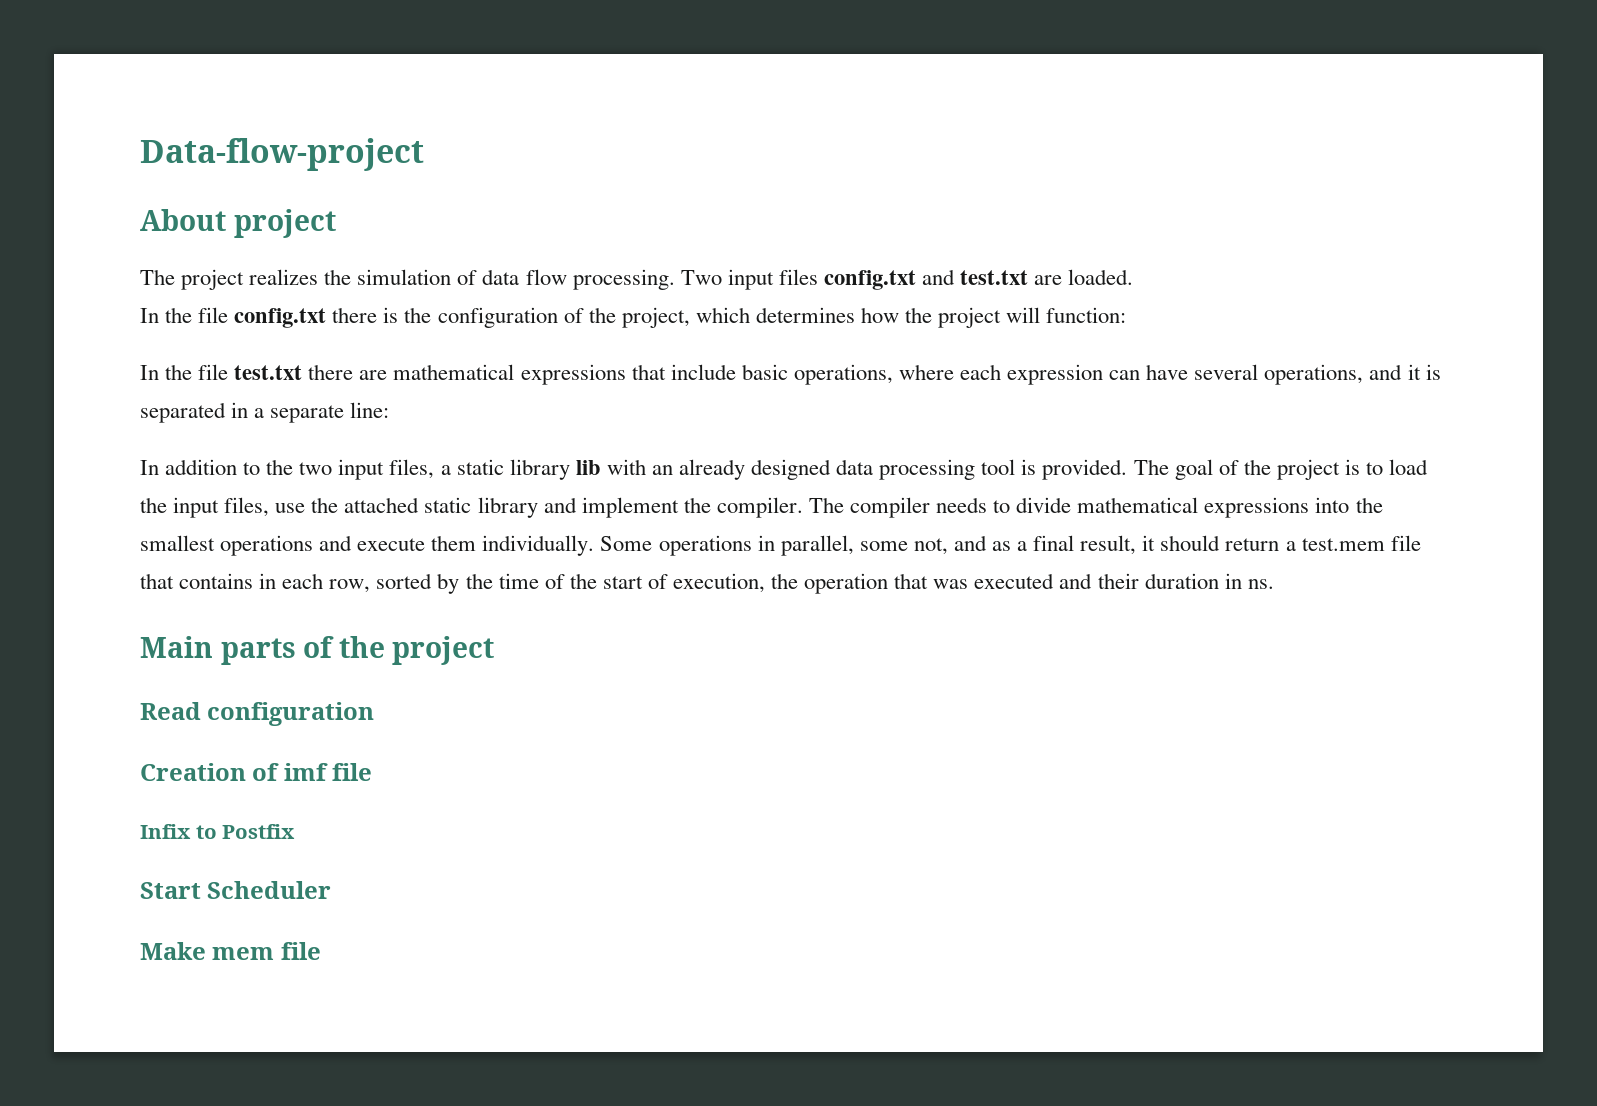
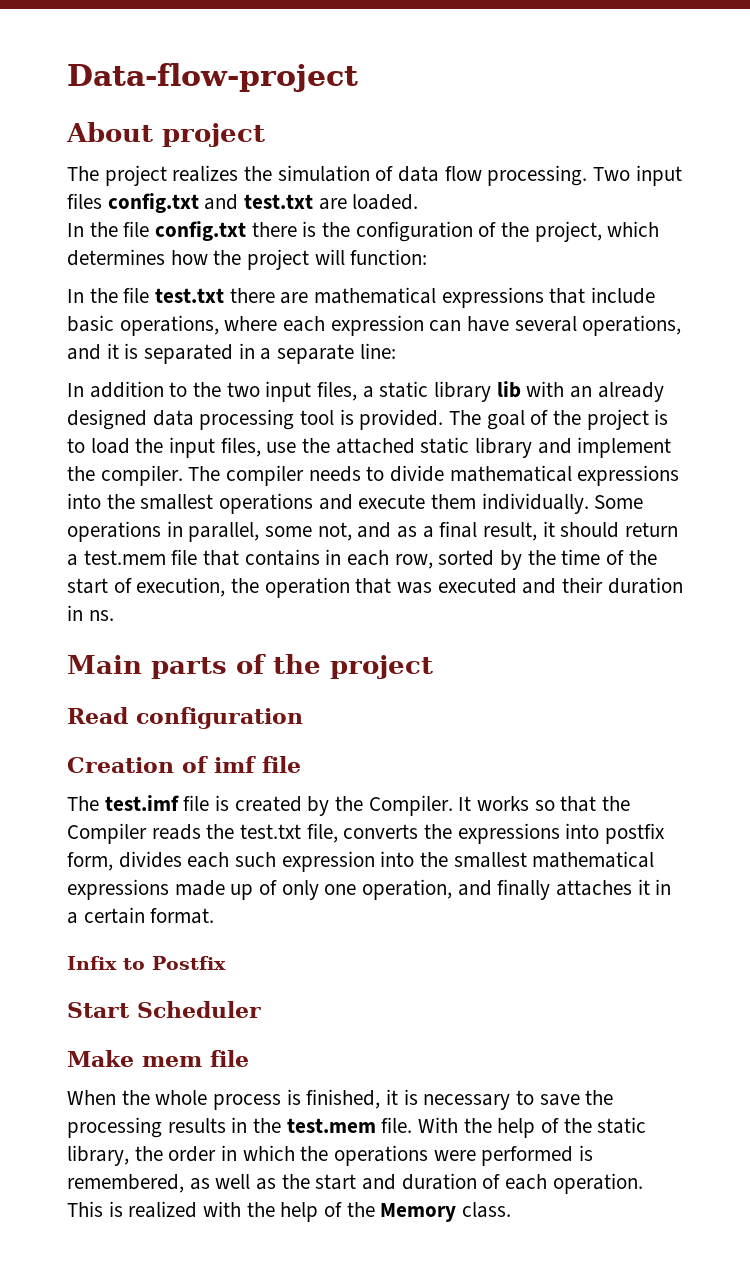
(373, 772) none -> [67,795,631,816] [67,823,666,844] [67,851,655,872] [67,879,672,900] [67,907,215,924] // The test.imf file is created by the Compiler. It works so that the Compiler reads the test.txt file, converts the expressions into postfix form, divides each such expression into the smallest mathematical expressions made up of only one operation, and finally attaches it in a certain format.
(321, 951) none -> [67,1089,614,1110] [67,1117,647,1138] [67,1145,594,1166] [67,1173,643,1194] [67,1201,512,1222] // When the whole process is finished, it is necessary to save the processing results in the test.mem file. With the help of the static library, the order in which the operations were performed is remembered, as well as the start and duration of each operation. This is realized with the help of the Memory class.

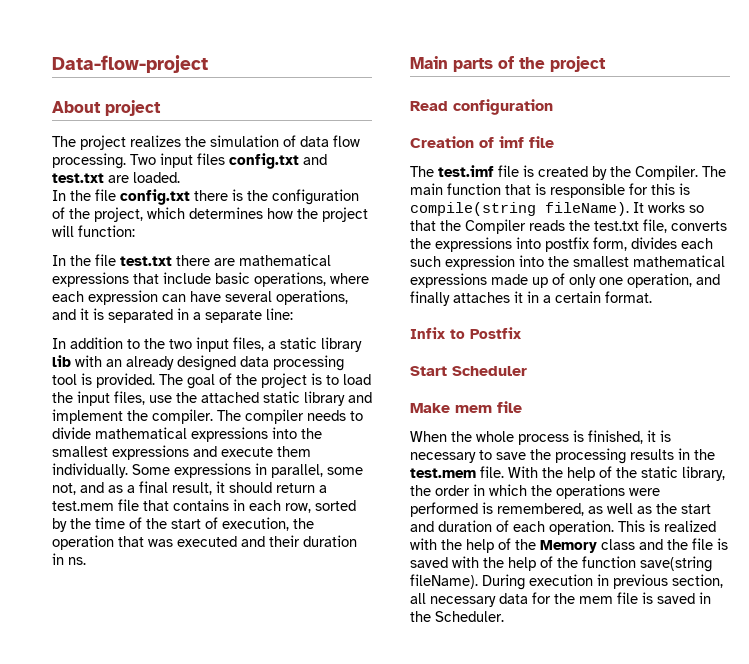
[219,493,314,514] operations -> [112,445,189,460] expressions
[67,521,161,542] operations -> [174,463,251,478] expressions
(453, 805) none -> [702,166,726,177] [410,183,690,198] [410,202,629,216] The main function that is responsible for this is compile(string fileName).
[462,1202,512,1218] class. -> [601,538,728,550] [410,556,712,572] [410,574,723,590] [410,592,711,607] [410,611,504,622] class and the file is saved with the help of the function save(string fileName). During execution in previous section, all necessary data for the mem file is saved in the Scheduler.

